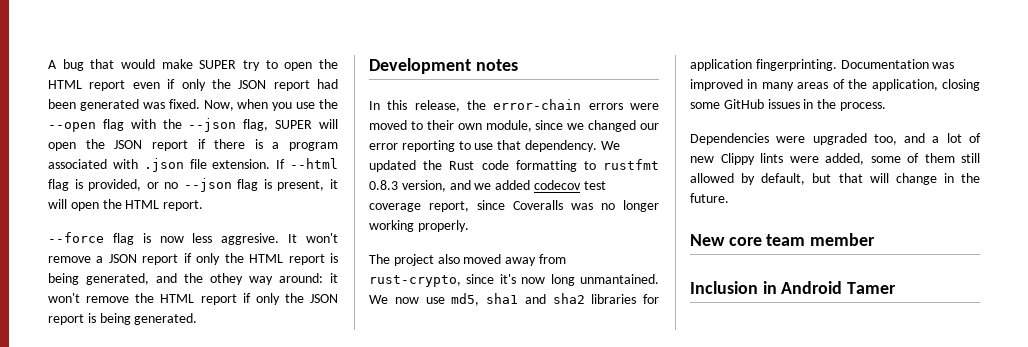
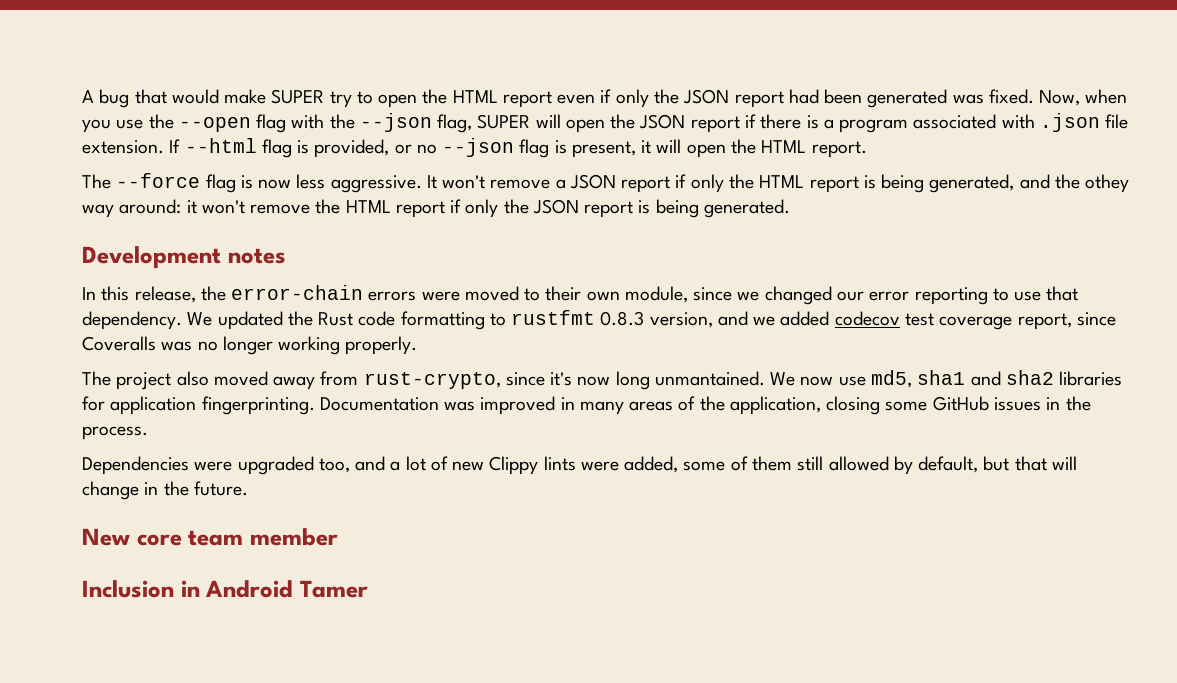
(204, 205) none -> [82,174,111,189] The
[221,233,280,245] aggresive. -> [330,175,422,193] aggressive.

